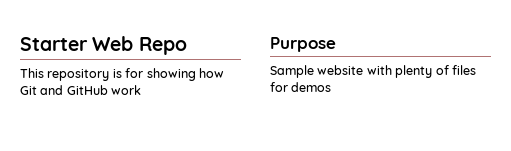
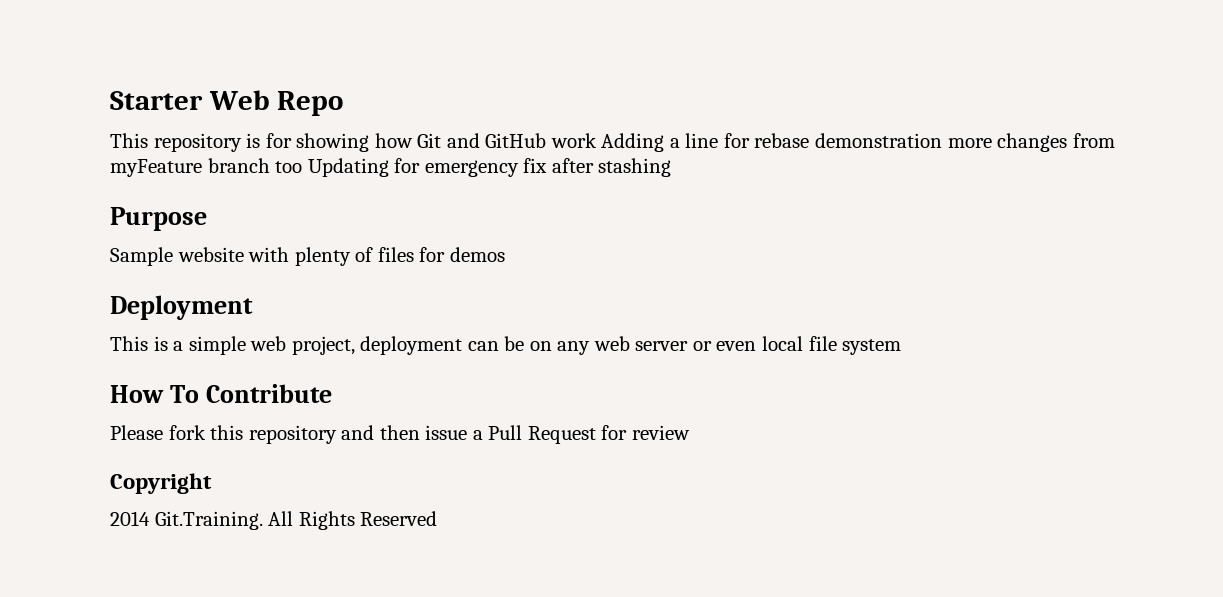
(142, 90) none -> [601,133,1115,152] [110,158,672,177] Adding a line for rebase demonstration more changes from myFeature branch too Updating for emergency fix after stashing
(332, 87) none -> [110,295,253,320] [110,336,902,355] [110,384,332,403] [110,425,690,444] [110,473,212,494] [110,511,438,530] // Deployment // This is a simple web project, deployment can be on any web server or even local file system // How To Contribute // Please fork this repository and then issue a Pull Request for review // Copyright // 2014 Git.Training. All Rights Reserved

